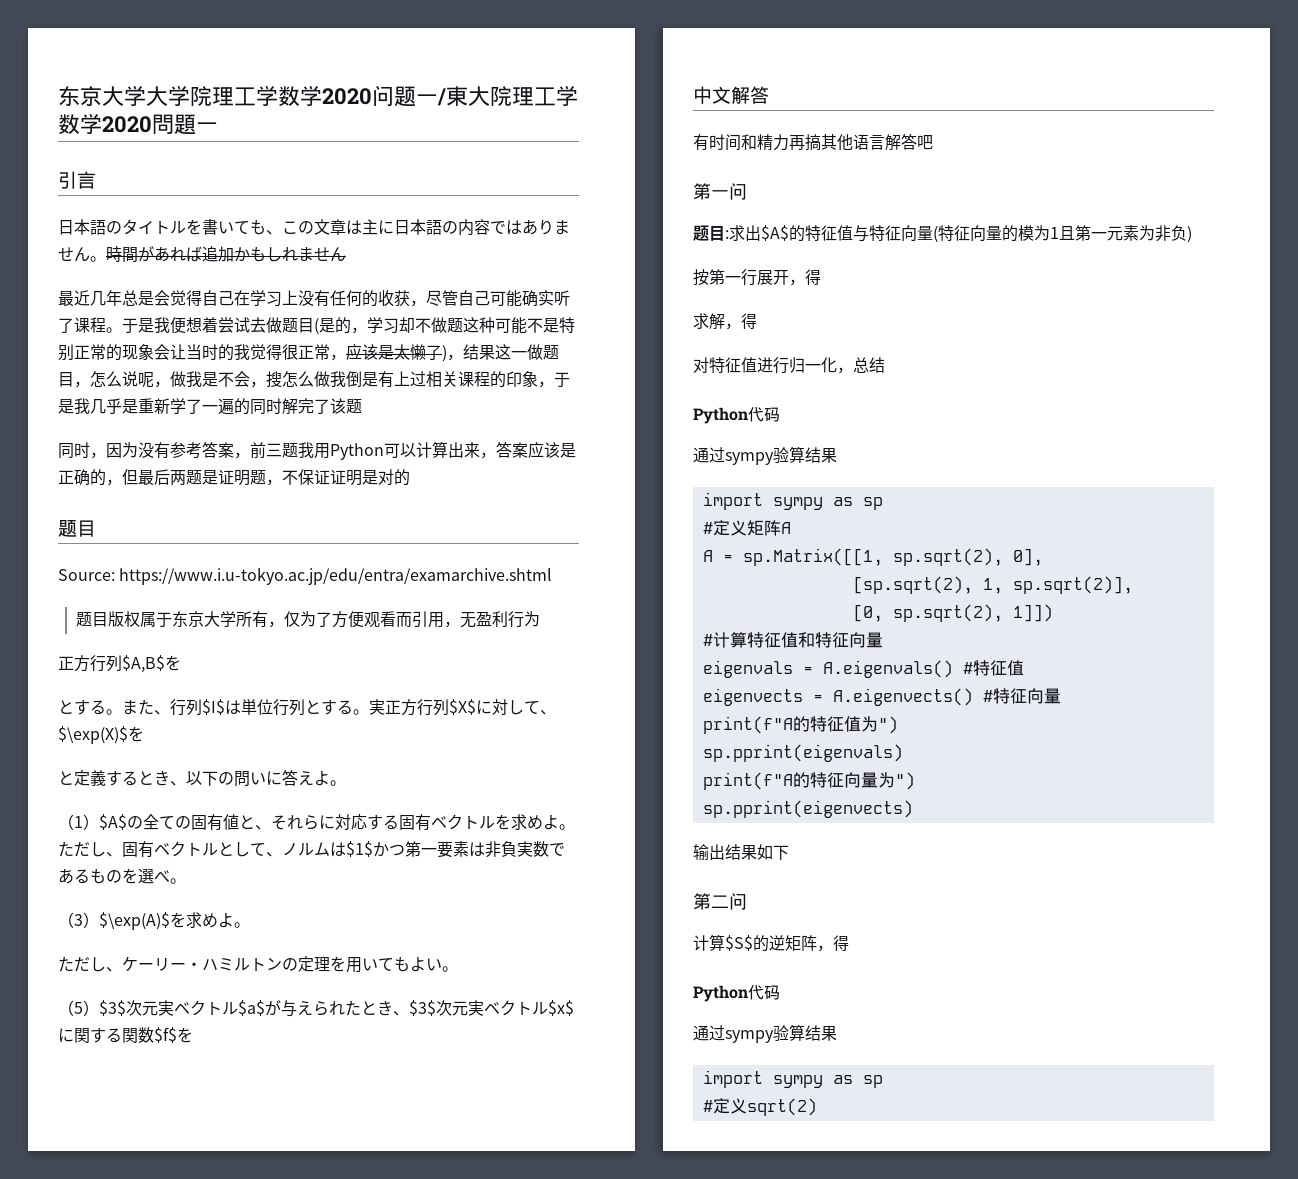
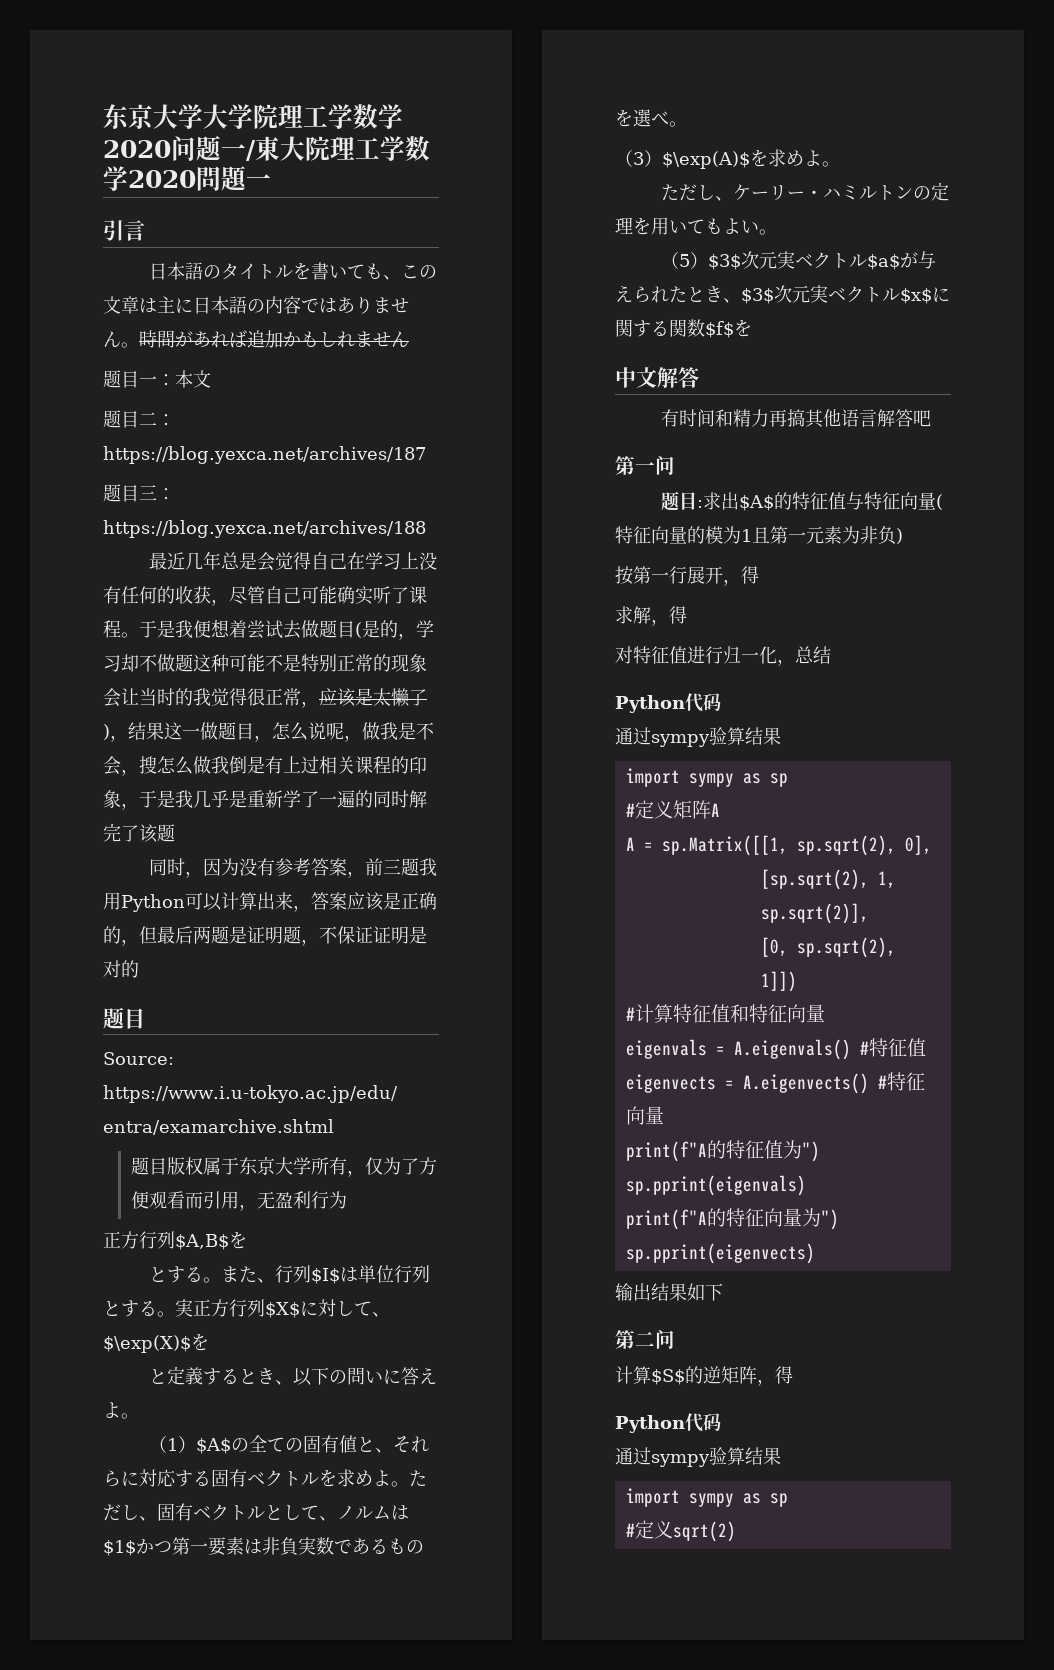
(346, 254) none -> [103,370,211,388] [103,410,175,428] [103,446,426,464] [103,484,175,502] [103,520,426,538] // 题目一：本文 // 题目二：https://blog.yexca.net/archives/187 // 题目三：https://blog.yexca.net/archives/188

